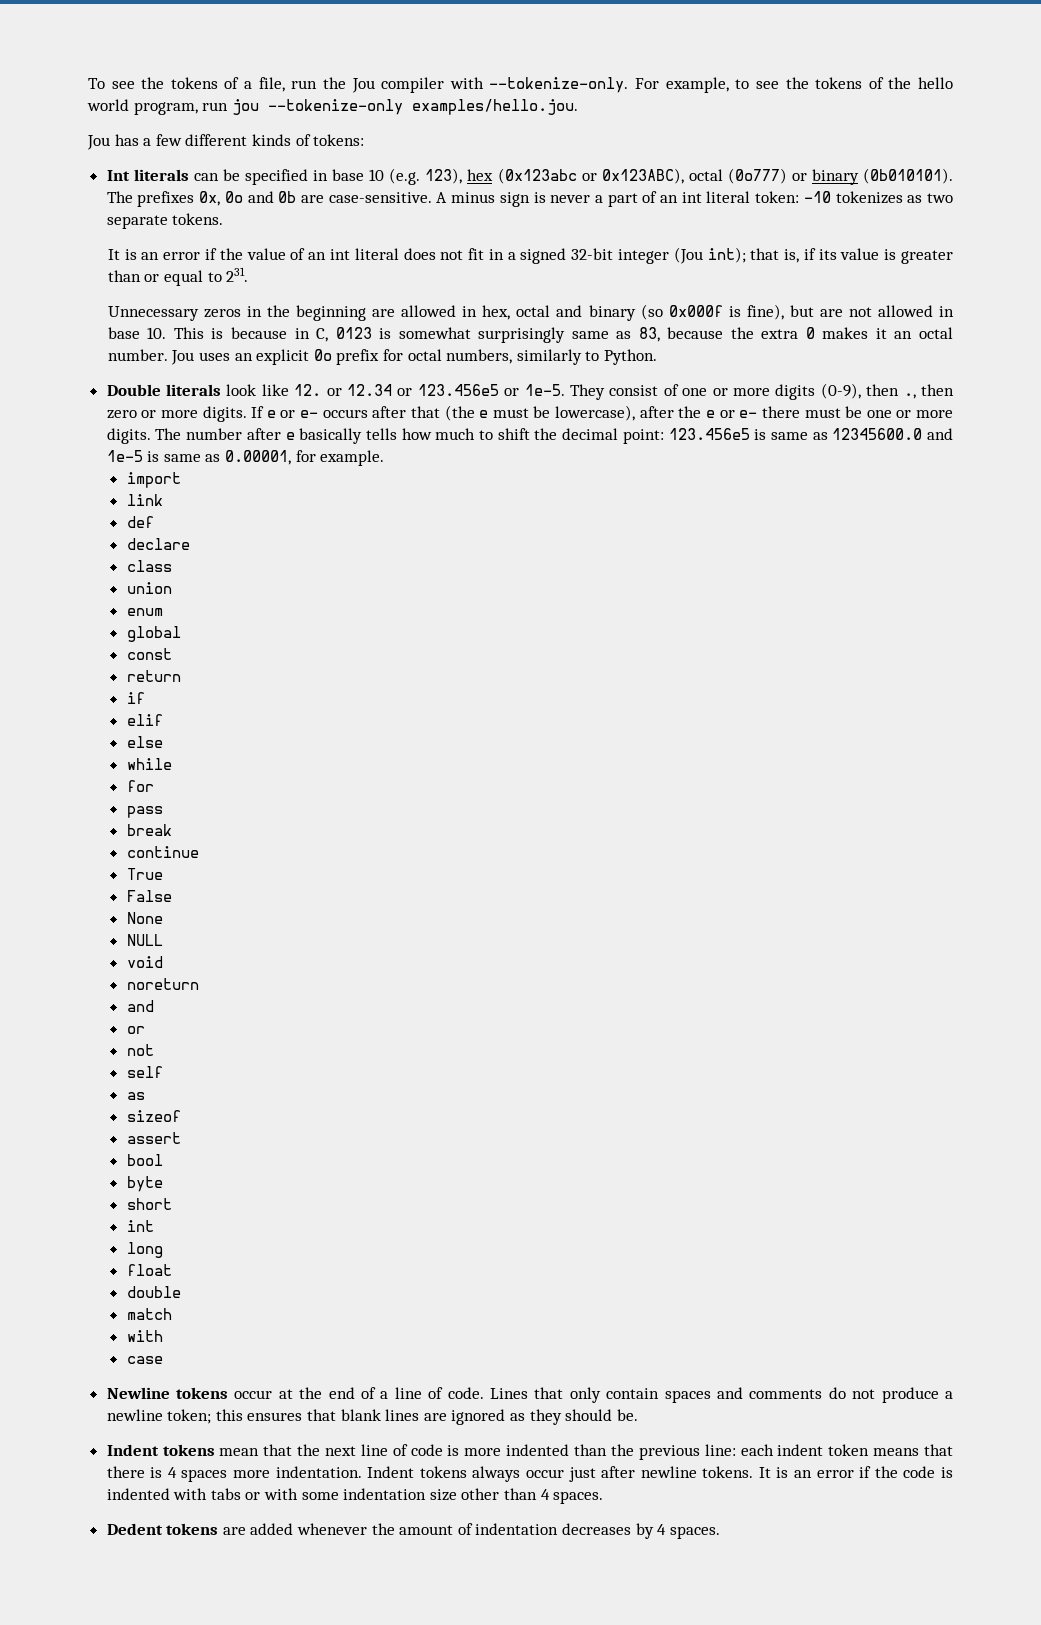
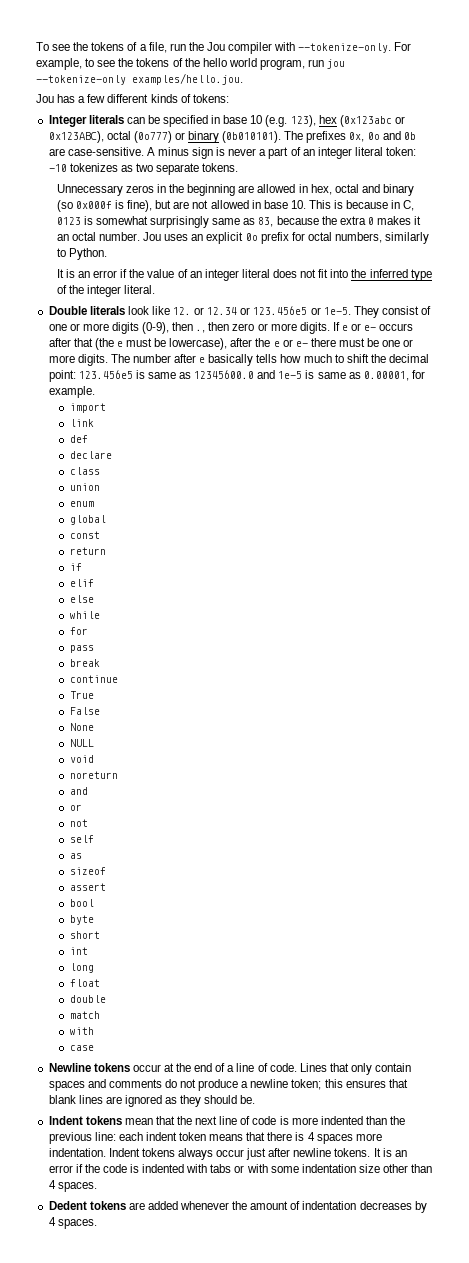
[106,170,130,181] Int -> [48,115,87,127] Integer
[681,192,702,203] int -> [317,147,352,159] integer
[107,247,954,264] [107,267,249,286] // It is an error if the value of an int literal does not fit in a signed 32-bit integer (Jou int); that is, if its value is greater than or equal to 231. -> (239, 167) none
(657, 357) none -> [56,269,432,281] [56,285,156,297] // It is an error if the value of an integer literal does not fit into the inferred type of the integer literal.

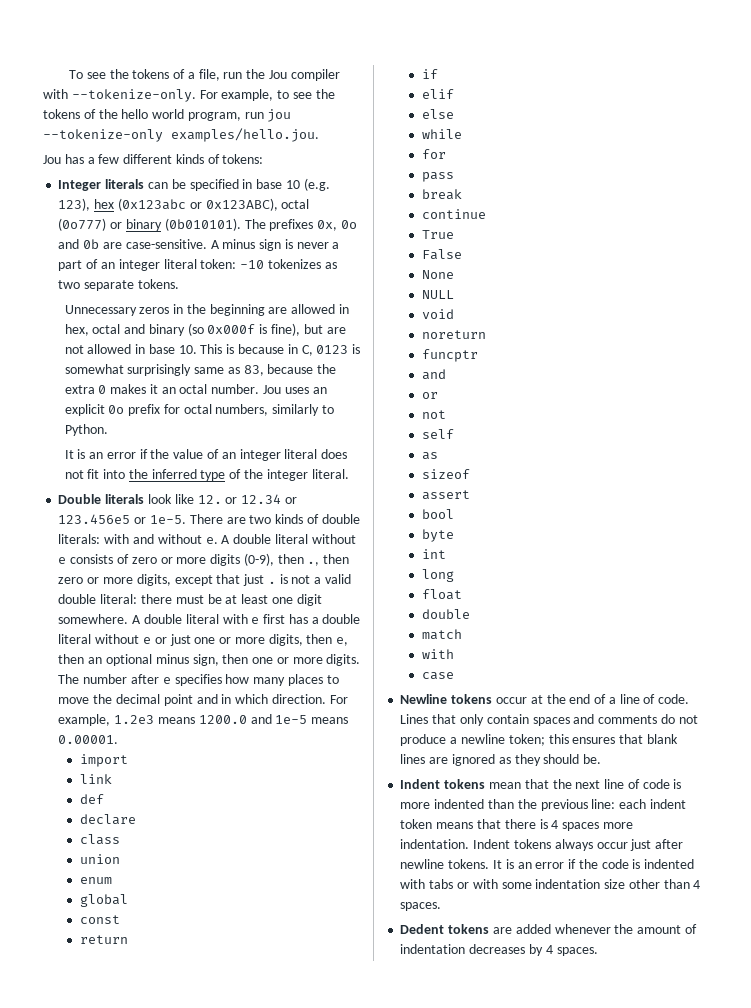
[353,306,432,318] [48,324,67,331] They consist of one -> [189,514,360,524] [58,534,356,544] [58,554,157,564] There are two kinds of double literals: with and without e. A double literal without e consists of zero
[299,322,414,334] [48,338,380,350] digits. If e or e- occurs after that (the e must be lowercase), after the e or e- there must be -> [136,574,351,586] [58,594,322,606] [58,614,361,624] [58,634,349,646] [58,654,249,666] digits, except that just . is not a valid double literal: there must be at least one digit somewhere. A double literal with e first has a double literal without e or just one or more digits, then e, then an optional minus sign, then
[208,354,430,366] [48,370,425,382] [48,386,95,398] basically tells how much to shift the decimal point: 123.456e5 is same as 12345600.0 and 1e-5 is same as 0.00001, for example. -> [174,674,339,686] [58,694,348,706] [58,714,349,726] [58,735,119,744] specifies how many places to move the decimal point and in which direction. For example, 1.2e3 means 1200.0 and 1e-5 means 0.00001.
(118, 775) none -> [421,349,478,362] // funcptr
[69,931,100,939] // short -> (454, 535) none

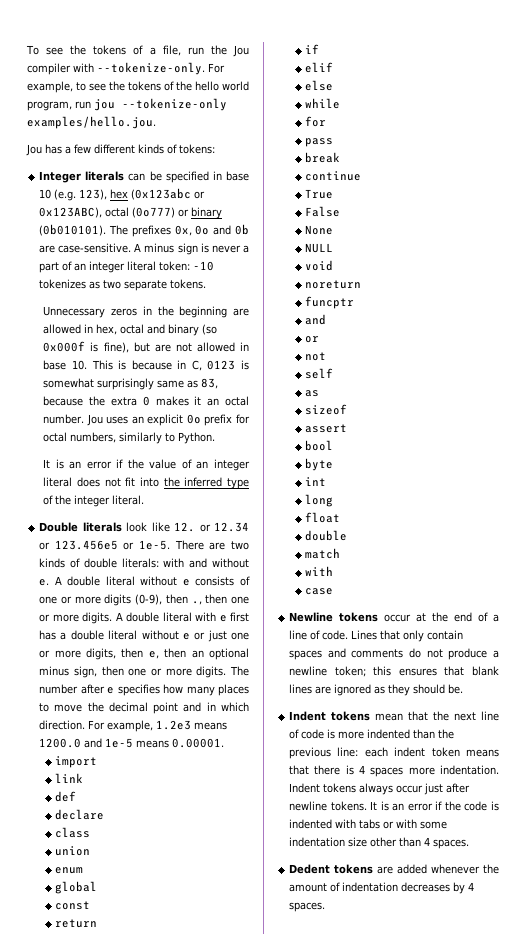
[131,557,157,564] zero -> [39,596,58,604] one
[58,574,351,586] [58,594,322,606] [58,614,129,624] zero or more digits, except that just . is not a valid double literal: there must be at least one digit somewhere. -> [231,596,250,604] [39,612,113,624] one or more digits.

